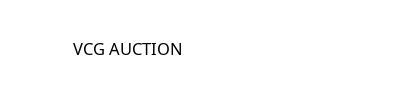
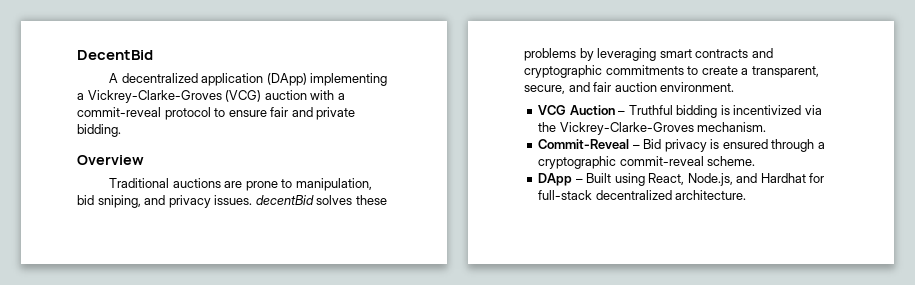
[73,43,184,55] VCG AUCTION -> [77,50,153,60] [109,73,388,86] [77,90,345,103] [77,107,356,120] [77,124,121,137] [77,155,144,165] [109,178,372,191] [77,195,387,208] [524,48,773,61] [524,65,819,78] [524,82,735,94] [538,105,822,118] [538,122,767,135] [538,139,825,152] [538,156,756,169] [538,173,825,186] [538,190,747,200] DecentBid // A decentralized application (DApp) implementing a Vickrey-Clarke-Groves (VCG) auction with a commit-reveal protocol to ensure fair and private bidding. // Overview // Traditional auctions are prone to manipulation, bid sniping, and privacy issues. decentBid solves these problems by leveraging smart contracts and cryptographic commitments to create a transparent, secure, and fair auction environment. // VCG Auction – Truthful bidding is incentivized via the Vickrey-Clarke-Groves mechanism. // Commit-Reveal – Bid privacy is ensured through a cryptographic commit-reveal scheme. // DApp – Built using React, Node.js, and Hardhat for full-stack decentralized architecture.

